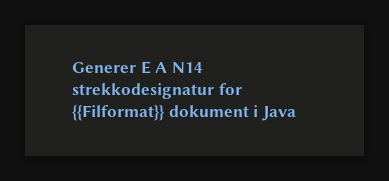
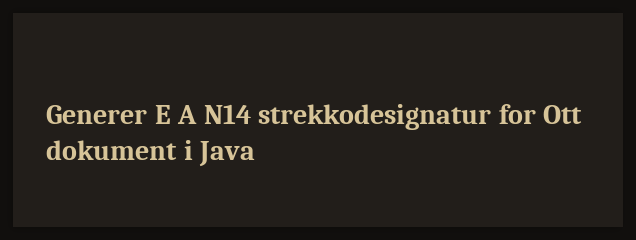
[72,105,165,121] {{Filformat}} -> [543,105,583,124] Ott

